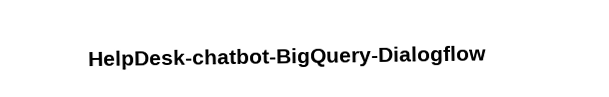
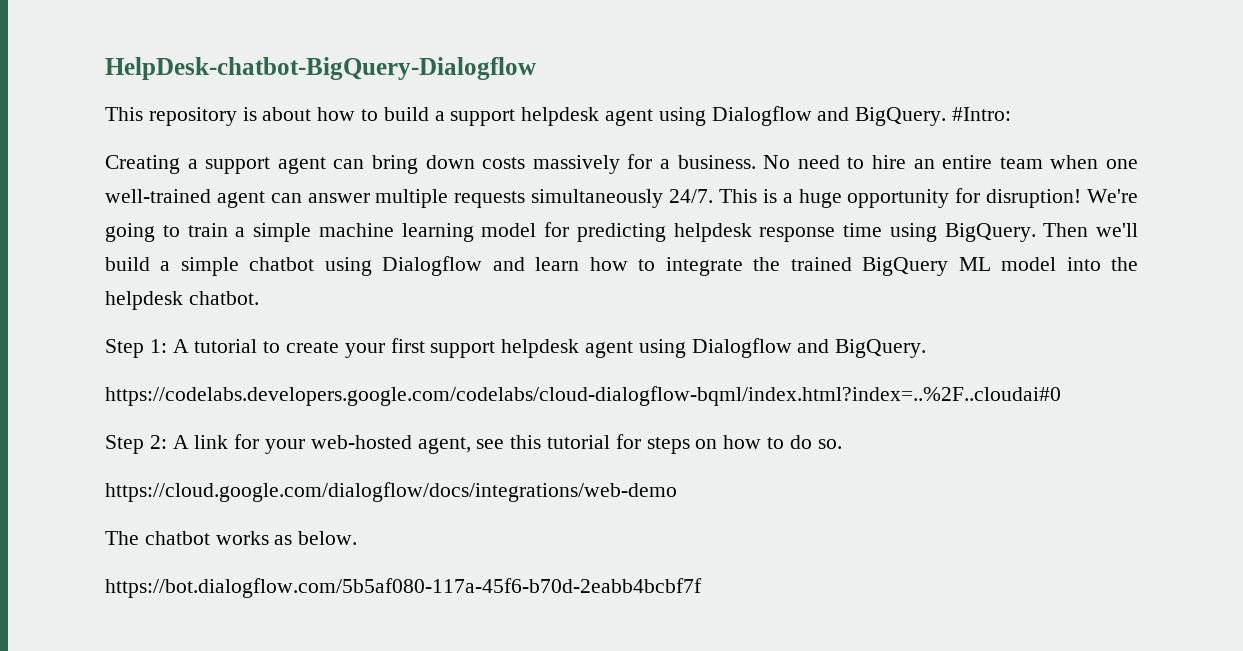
(487, 58) none -> [105,106,1012,126] [105,154,1139,174] [105,188,1138,208] [105,222,1138,242] [105,256,1139,276] [105,291,259,310] [105,338,927,358] [105,386,1061,406] [105,434,842,454] [105,482,677,502] [105,531,358,545] [105,578,702,598] // This repository is about how to build a support helpdesk agent using Dialogflow and BigQuery. #Intro: // Creating a support agent can bring down costs massively for a business. No need to hire an entire team when one well-trained agent can answer multiple requests simultaneously 24/7. This is a huge opportunity for disruption! We're going to train a simple machine learning model for predicting helpdesk response time using BigQuery. Then we'll build a simple chatbot using Dialogflow and learn how to integrate the trained BigQuery ML model into the helpdesk chatbot. // Step 1: A tutorial to create your first support helpdesk agent using Dialogflow and BigQuery. // https://codelabs.developers.google.com/codelabs/cloud-dialogflow-bqml/index.html?index=..%2F..cloudai#0 // Step 2: A link for your web-hosted agent, see this tutorial for steps on how to do so. // https://cloud.google.com/dialogflow/docs/integrations/web-demo // The chatbot works as below. // https://bot.dialogflow.com/5b5af080-117a-45f6-b70d-2eabb4bcbf7f

